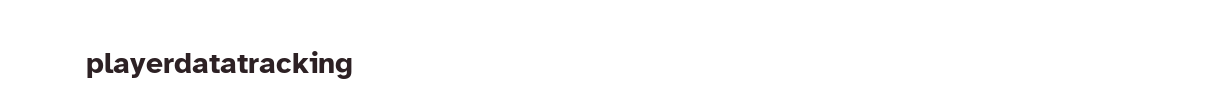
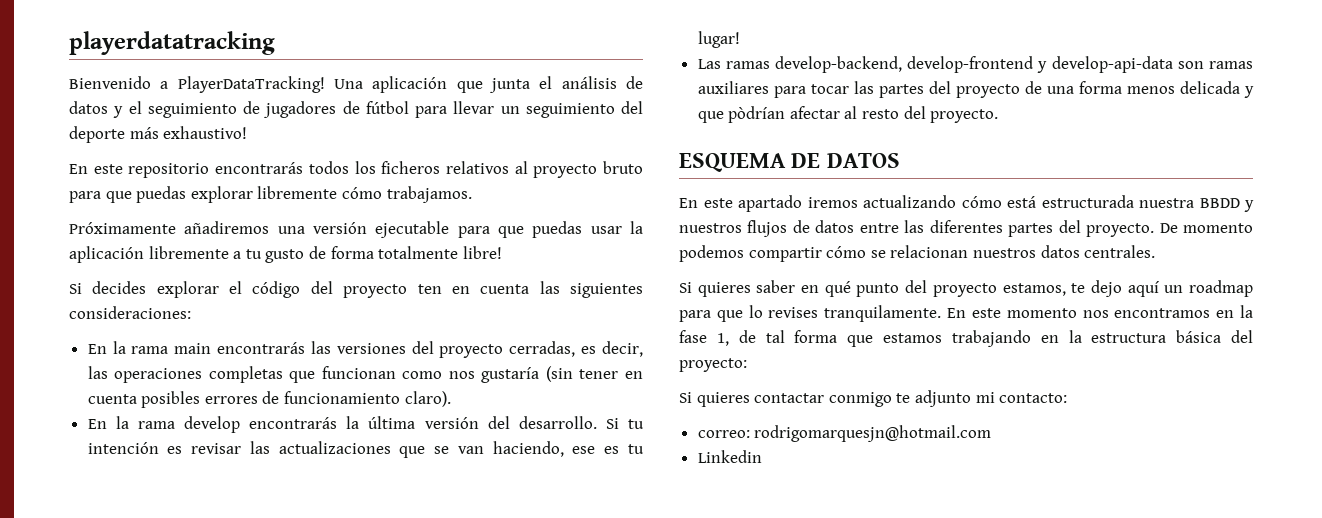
(353, 65) none -> [69,76,643,93] [69,101,643,118] [69,126,248,143] [69,161,643,178] [69,186,472,203] [69,221,643,238] [69,246,502,263] [69,281,644,298] [69,306,191,319] [87,341,643,358] [87,366,643,383] [87,391,451,408] [87,416,644,433] [87,441,644,458] [697,31,740,48] [697,56,1253,73] [697,81,1254,98] [697,106,999,123] [679,153,900,172] [679,195,1254,212] [679,220,1253,237] [679,245,1156,262] [679,280,1253,297] [679,305,1253,322] [679,330,1253,347] [679,358,747,372] [679,390,1068,407] [697,425,992,442] [697,450,762,463] // Bienvenido a PlayerDataTracking! Una aplicación que junta el análisis de datos y el seguimiento de jugadores de fútbol para llevar un seguimiento del deporte más exhaustivo! // En este repositorio encontrarás todos los ficheros relativos al proyecto bruto para que puedas explorar libremente cómo trabajamos. // Próximamente añadiremos una versión ejecutable para que puedas usar la aplicación libremente a tu gusto de forma totalmente libre! // Si decides explorar el código del proyecto ten en cuenta las siguientes consideraciones: // En la rama main encontrarás las versiones del proyecto cerradas, es decir, las operaciones completas que funcionan como nos gustaría (sin tener en cuenta posibles errores de funcionamiento claro). // En la rama develop encontrarás la última versión del desarrollo. Si tu intención es revisar las actualizaciones que se van haciendo, ese es tu lugar! // Las ramas develop-backend, develop-frontend y develop-api-data son ramas auxiliares para tocar las partes del proyecto de una forma menos delicada y que pòdrían afectar al resto del proyecto. // ESQUEMA DE DATOS // En este apartado iremos actualizando cómo está estructurada nuestra BBDD y nuestros flujos de datos entre las diferentes partes del proyecto. De momento podemos compartir cómo se relacionan nuestros datos centrales. // Si quieres saber en qué punto del proyecto estamos, te dejo aquí un roadmap para que lo revises tranquilamente. En este momento nos encontramos en la fase 1, de tal forma que estamos trabajando en la estructura básica del proyecto: // Si quieres contactar conmigo te adjunto mi contacto: // correo: rodrigomarquesjn@hotmail.com // Linkedin

